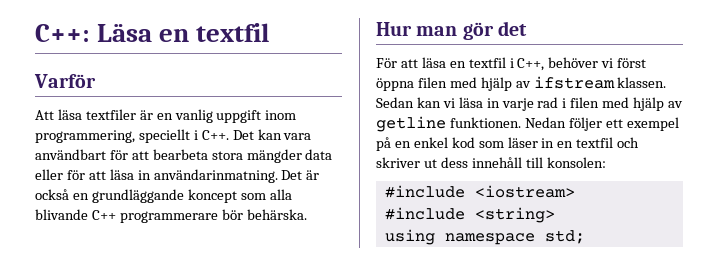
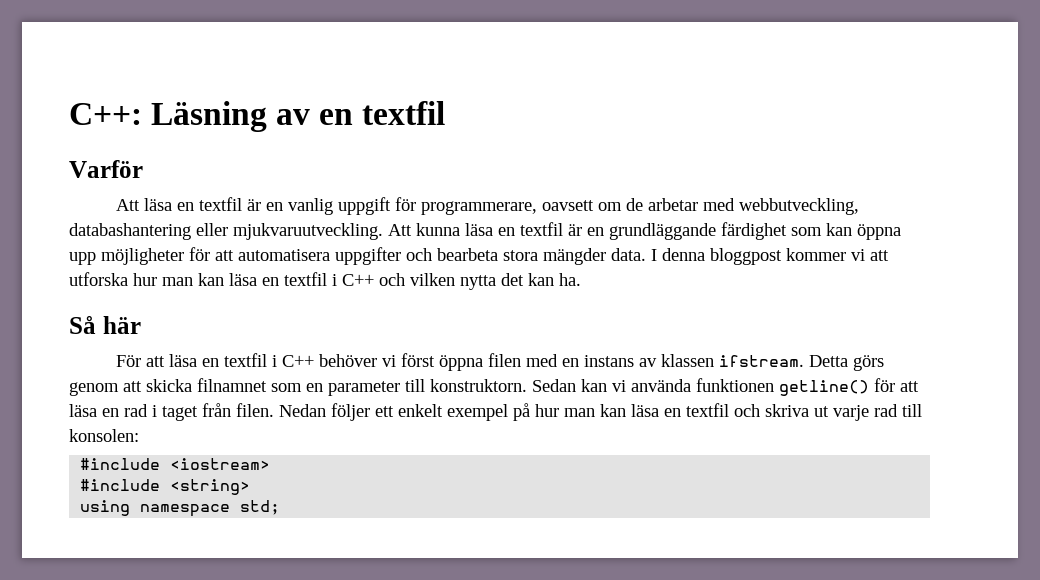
[97,24,153,42] Läsa -> [151,101,311,132] Läsning av
[85,109,136,120] textfiler -> [177,197,243,211] en textfil
[265,110,297,120] [35,129,312,143] [35,149,333,163] [35,169,320,183] [35,189,292,203] [35,209,307,223] [376,21,527,40] inom programmering, speciellt i C++. Det kan vara användbart för att bearbeta stora mängder data eller för att läsa in användarinmatning. Det är också en grundläggande koncept som alla blivande C++ programmerare bör behärska. // Hur man gör det -> [395,197,860,215] [69,222,901,240] [69,247,889,265] [69,272,581,290] [69,315,141,334] för programmerare, oavsett om de arbetar med webbutveckling, databashantering eller mjukvaruutveckling. Att kunna läsa en textfil är en grundläggande färdighet som kan öppna upp möjligheter för att automatisera uppgifter och bearbeta stora mängder data. I denna bloggpost kommer vi att utforska hur man kan läsa en textfil i C++ och vilken nytta det kan ha. // Så här
[517,58,545,71] C++, -> [282,355,315,367] C++
[480,76,667,91] [376,97,684,111] [376,116,521,132] hjälp av ifstream klassen. Sedan kan vi läsa in varje rad i filen med hjälp av getline funktionen. -> [562,354,885,371] [69,378,919,396] [69,403,274,421] en instans av klassen ifstream. Detta görs genom att skicka filnamnet som en parameter till konstruktorn. Sedan kan vi använda funktionen getline() för att läsa en rad i taget från filen.
(623, 123) none -> [398,404,443,417] enkelt
[394,137,640,148] [376,157,522,168] en enkel kod som läser in en textfil och skriver ut dess innehåll -> [535,403,898,421] hur man kan läsa en textfil och skriva ut varje rad

